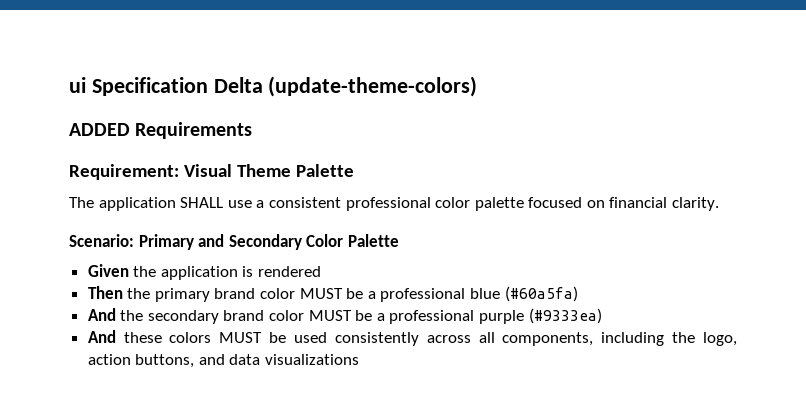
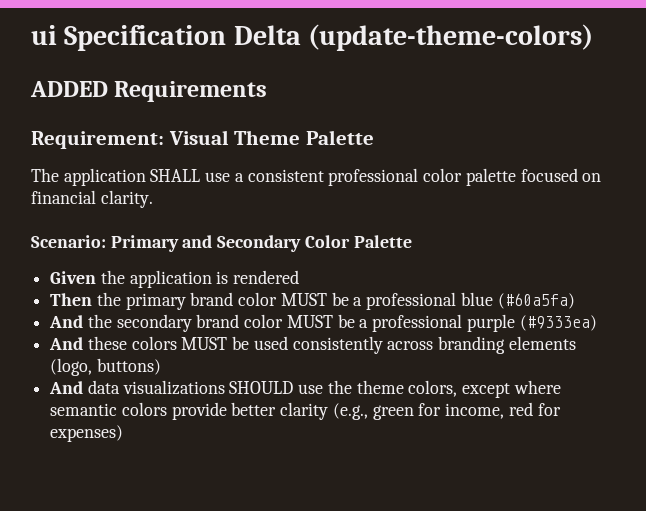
[478,332,737,346] [87,354,360,368] all components, including the logo, action buttons, and data visualizations -> [438,336,576,354] [50,358,161,376] [49,380,561,398] [50,402,561,420] [50,425,124,442] branding elements (logo, buttons) // And data visualizations SHOULD use the theme colors, except where semantic colors provide better clarity (e.g., green for income, red for expenses)

